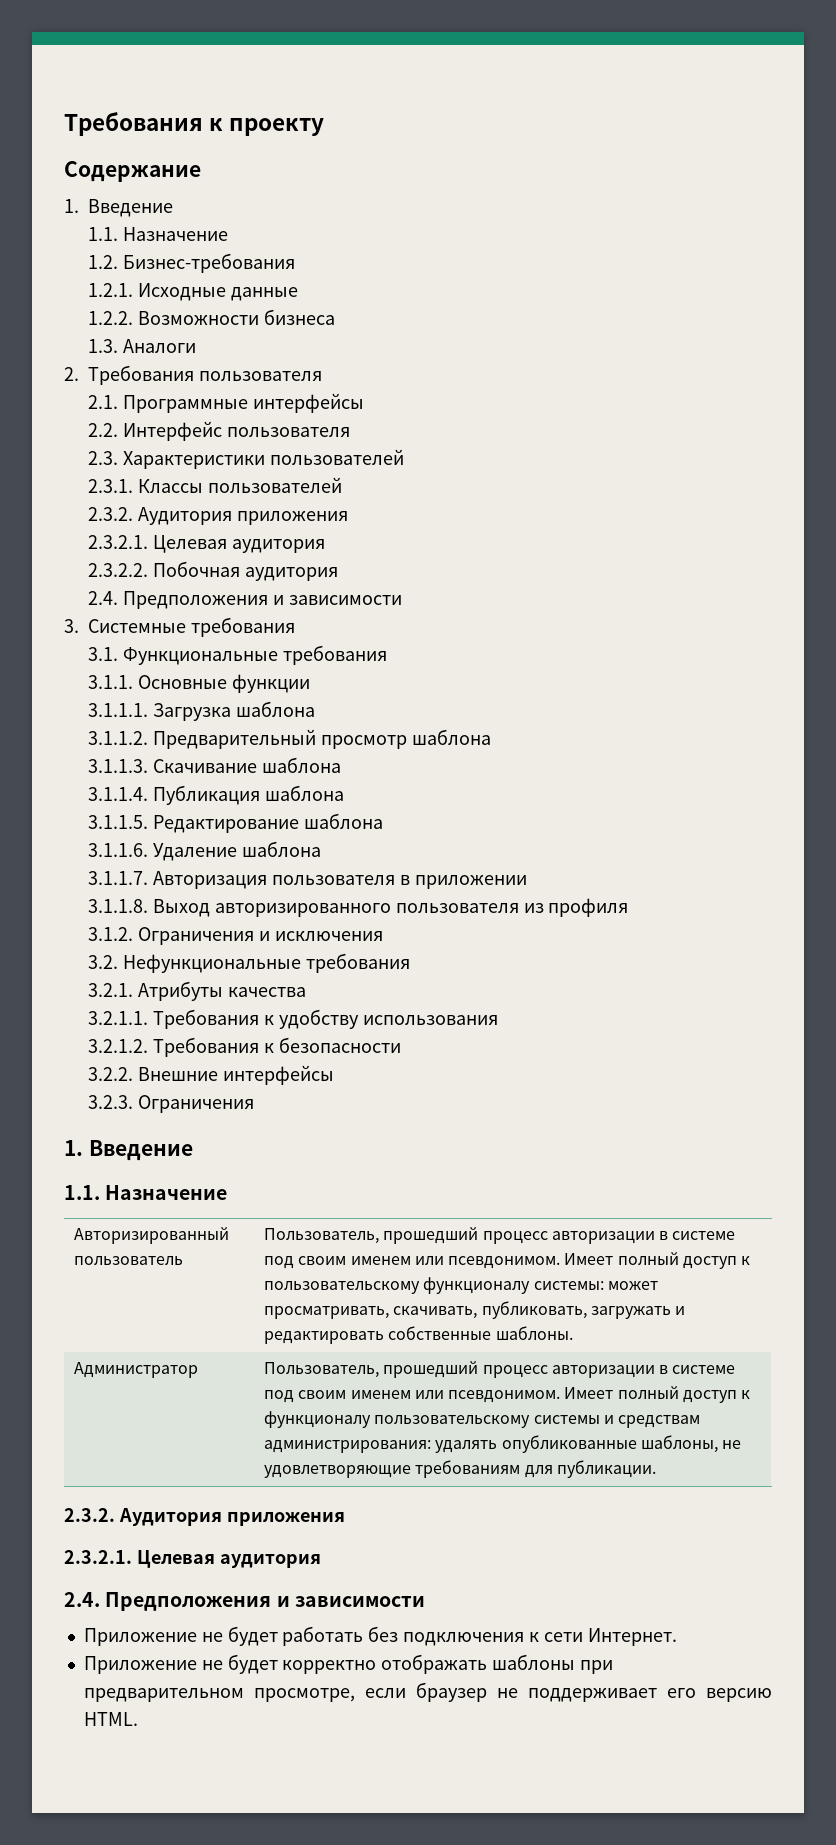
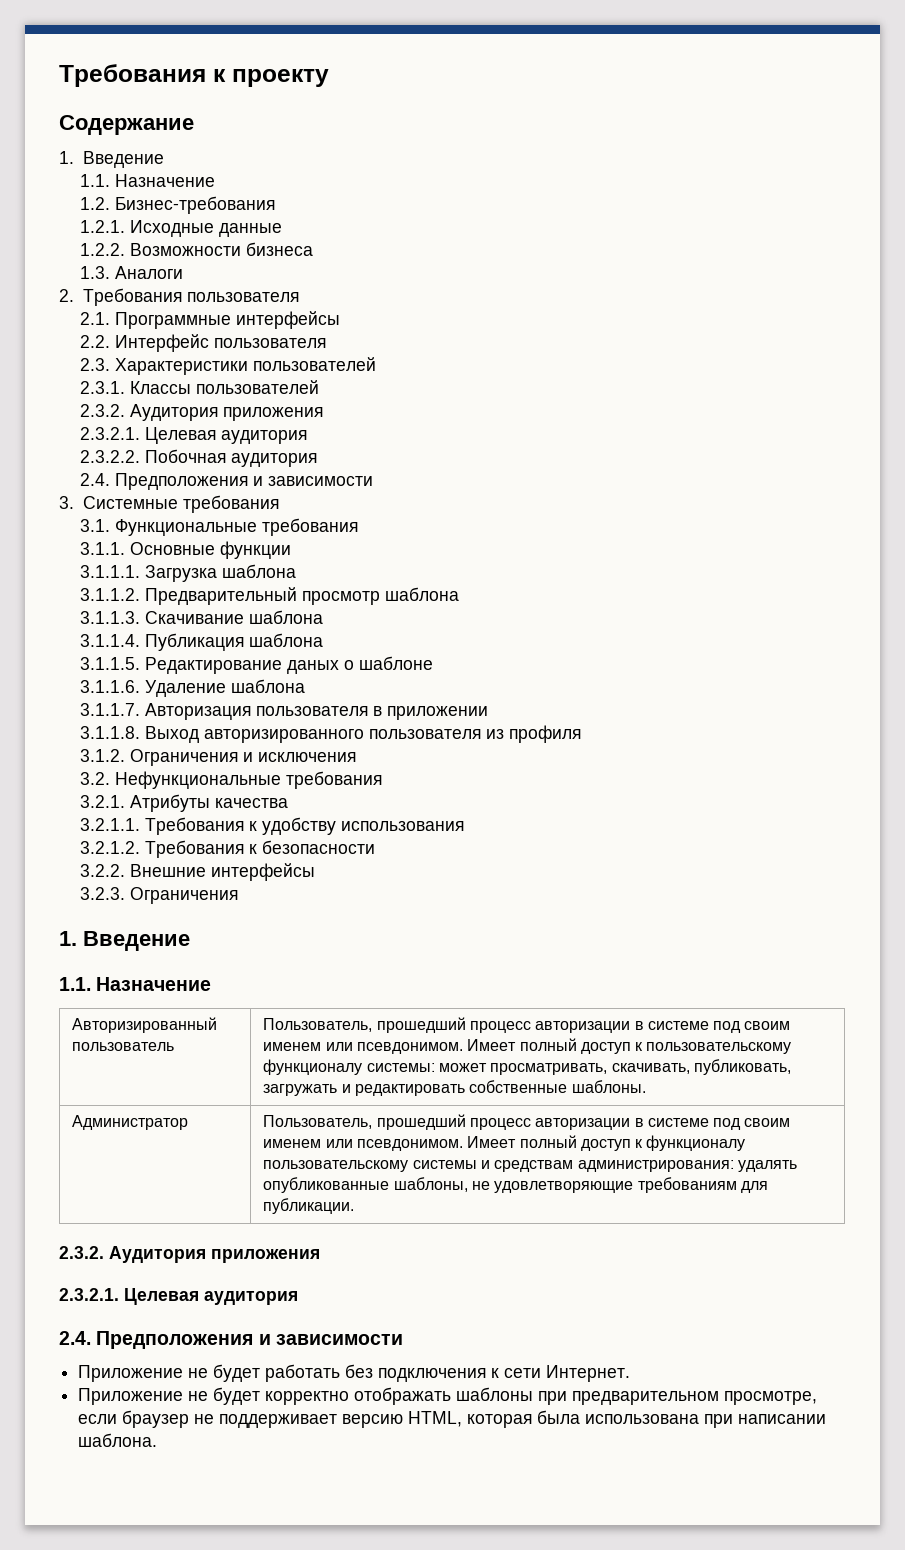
[303,813,383,829] шаблона -> [287,656,434,674] даных о шаблоне
[666,1688,773,1702] [83,1712,138,1726] его версию HTML. -> [342,1410,827,1428] [78,1433,158,1447] версию HTML, которая была использована при написании шаблона.

